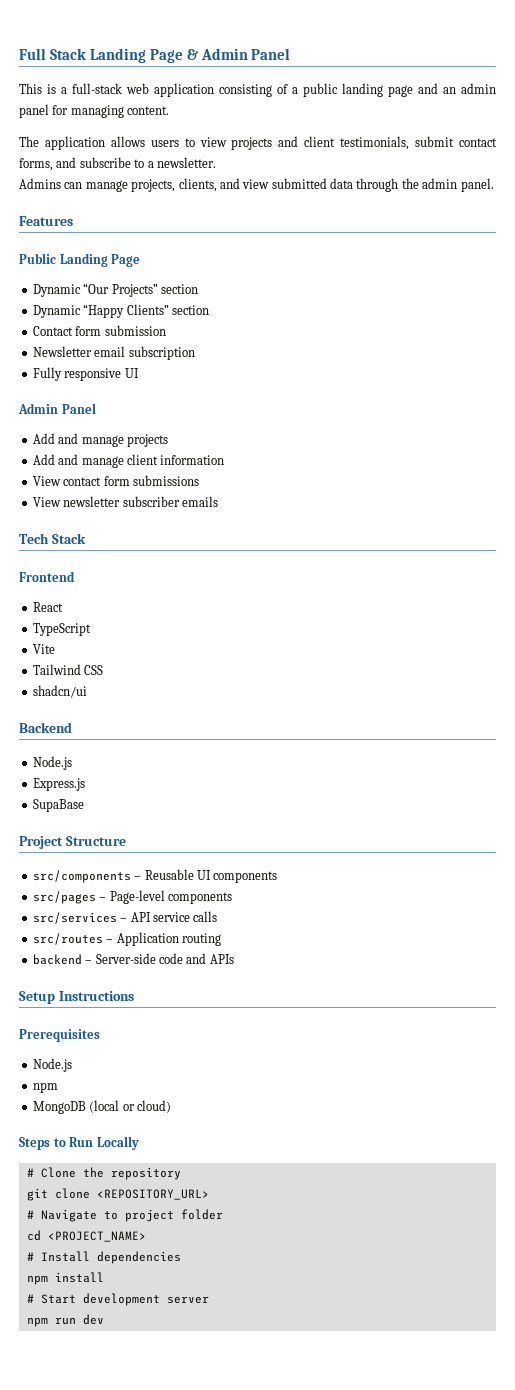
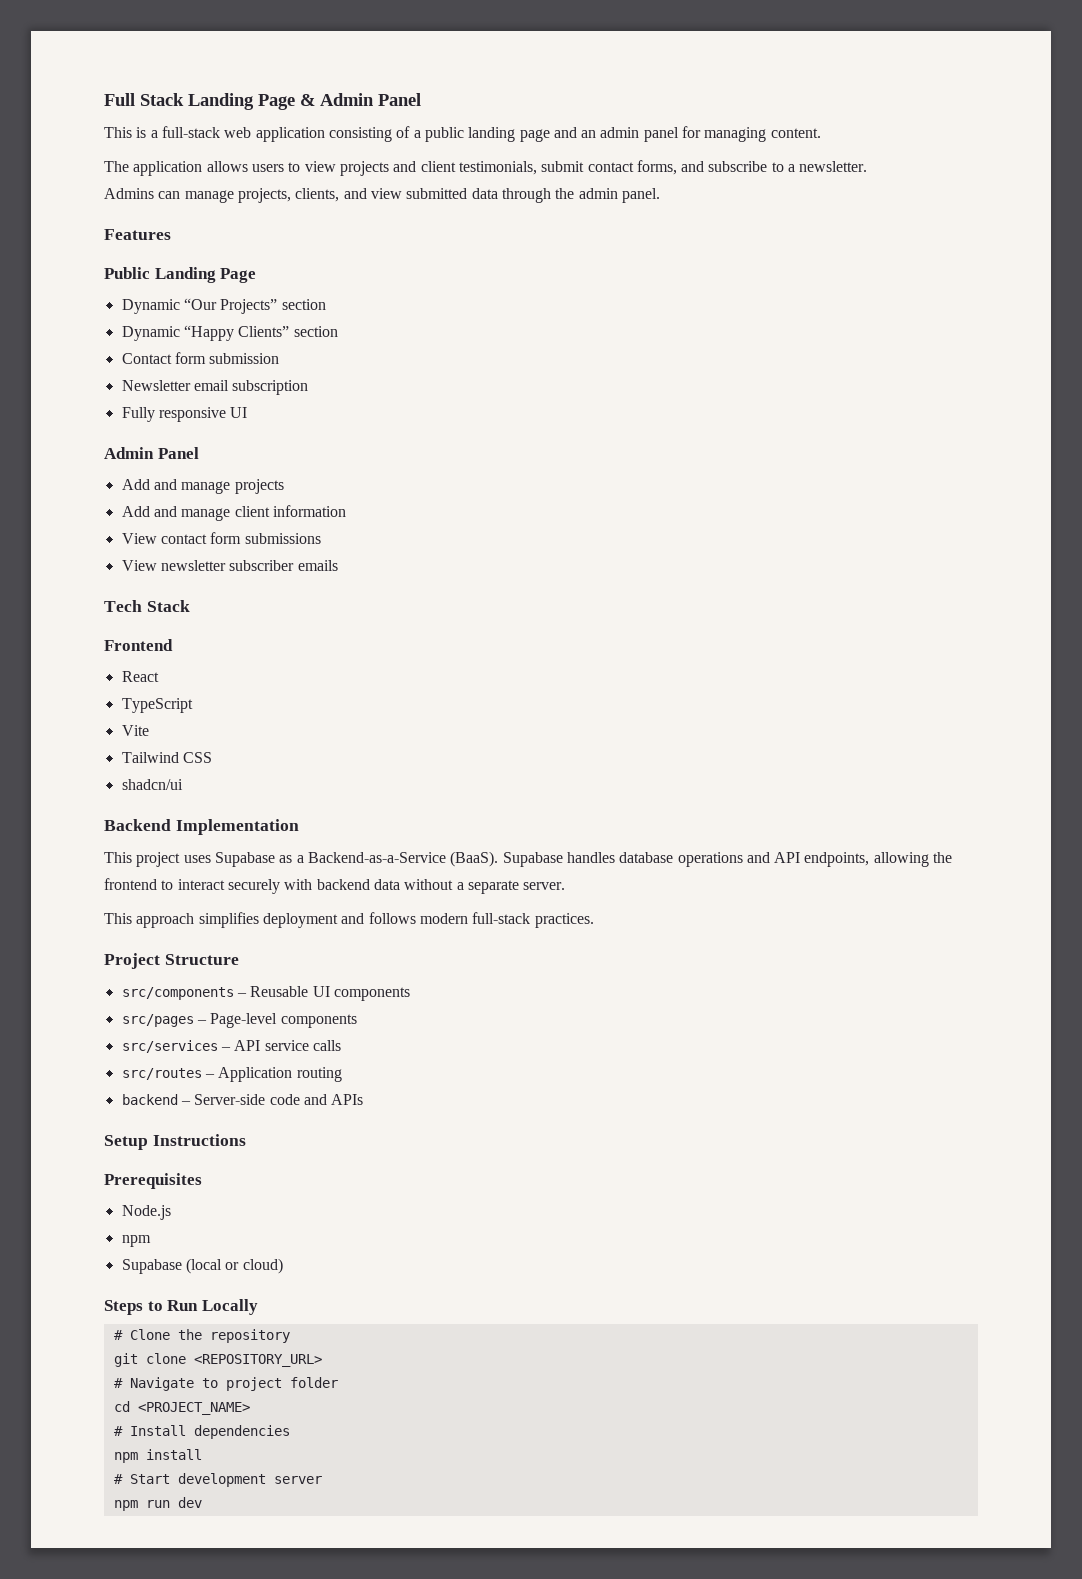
[32,756,72,770] [32,778,85,791] [32,799,84,812] // Node.js // Express.js // SupaBase -> [175,819,299,835] [104,851,953,867] [104,878,566,894] [104,912,594,928] Implementation // This project uses Supabase as a Backend-as-a-Service (BaaS). Supabase handles database operations and API endpoints, allowing the frontend to interact securely with backend data without a separate server. // This approach simplifies deployment and follows modern full-stack practices.
[32,1101,86,1114] MongoDB -> [121,1259,182,1274] Supabase

